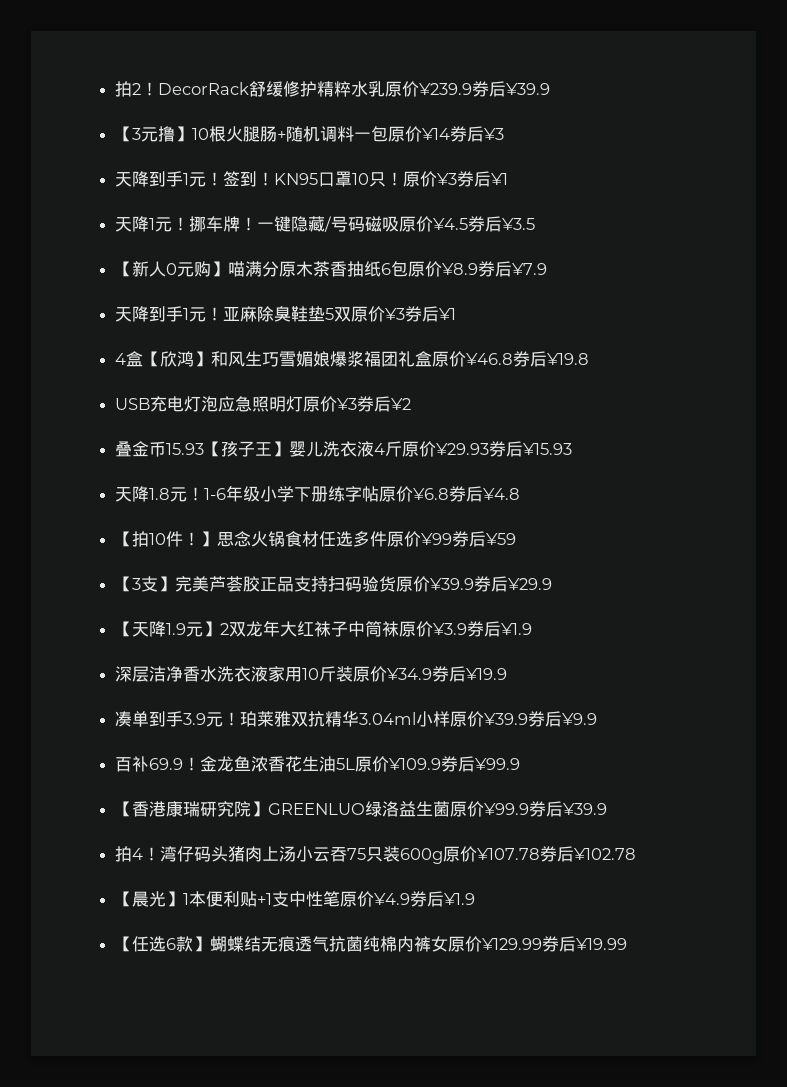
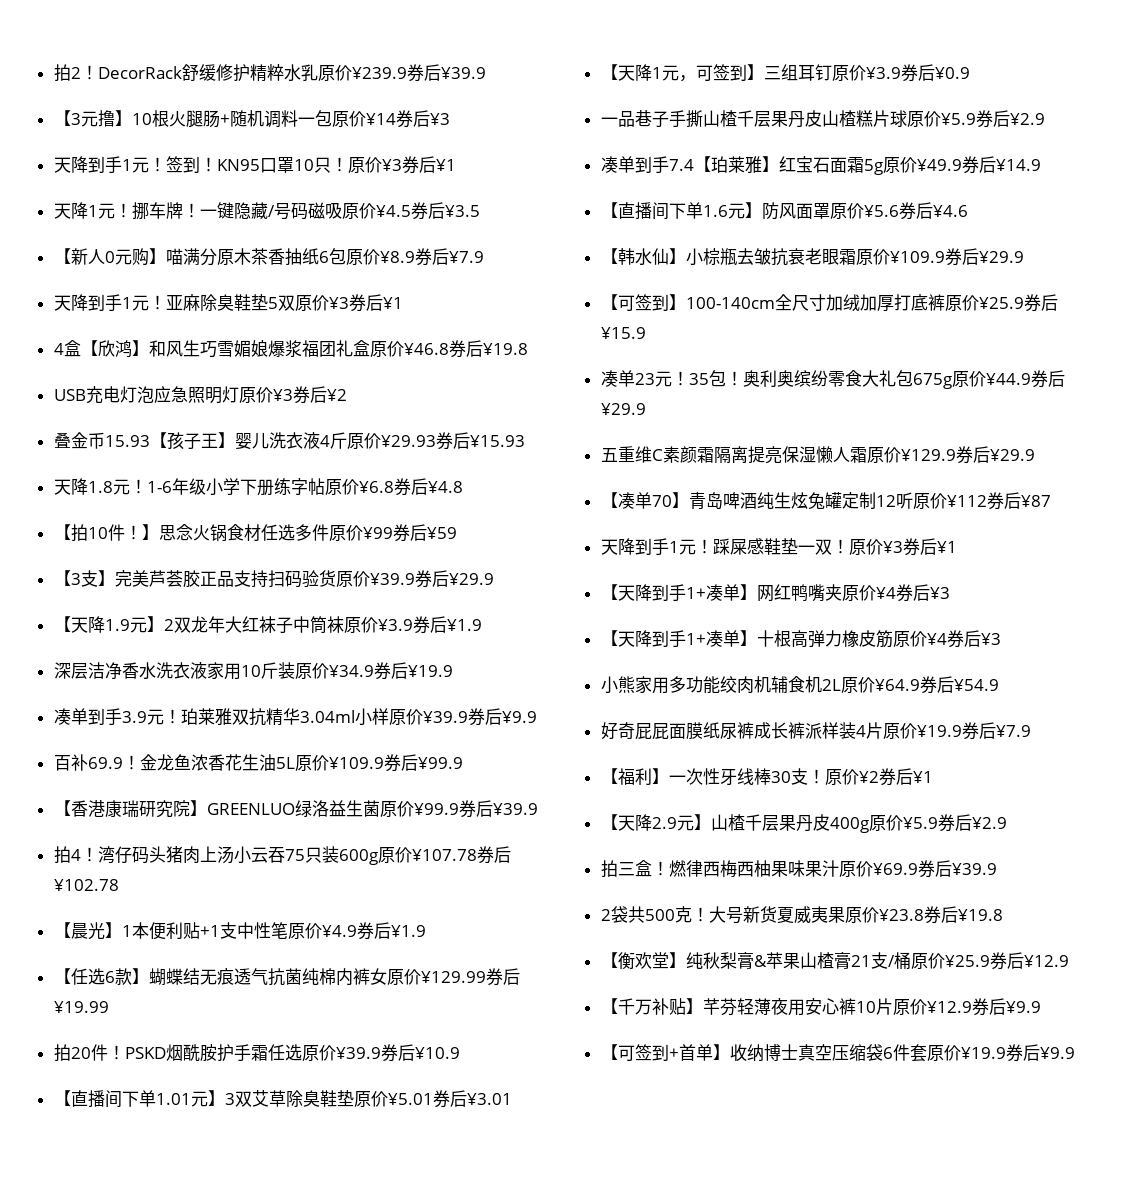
(628, 944) none -> [53,1044,460,1062] [53,1090,512,1108] [600,64,970,82] [600,110,1045,128] [600,156,1041,175] [600,202,968,220] [600,248,1024,266] [600,294,1058,312] [600,327,646,339] [600,370,1065,389] [600,403,646,415] [600,446,1035,464] [600,492,1051,510] [600,538,957,556] [600,584,950,602] [600,630,1001,648] [600,676,999,694] [600,722,1031,740] [600,768,933,786] [600,814,1007,833] [600,860,997,878] [600,906,1003,924] [600,952,1069,970] [600,998,1041,1016] [600,1044,1075,1062] // 拍20件！PSKD烟酰胺护手霜任选原价¥39.9券后¥10.9 // 【直播间下单1.01元】3双艾草除臭鞋垫原价¥5.01券后¥3.01 // 【天降1元，可签到】三组耳钉原价¥3.9券后¥0.9 // 一品巷子手撕山楂千层果丹皮山楂糕片球原价¥5.9券后¥2.9 // 凑单到手7.4【珀莱雅】红宝石面霜5g原价¥49.9券后¥14.9 // 【直播间下单1.6元】防风面罩原价¥5.6券后¥4.6 // 【韩水仙】小棕瓶去皱抗衰老眼霜原价¥109.9券后¥29.9 // 【可签到】100-140cm全尺寸加绒加厚打底裤原价¥25.9券后¥15.9 // 凑单23元！35包！奥利奥缤纷零食大礼包675g原价¥44.9券后¥29.9 // 五重维C素颜霜隔离提亮保湿懒人霜原价¥129.9券后¥29.9 // 【凑单70】青岛啤酒纯生炫兔罐定制12听原价¥112券后¥87 // 天降到手1元！踩屎感鞋垫一双！原价¥3券后¥1 // 【天降到手1+凑单】网红鸭嘴夹原价¥4券后¥3 // 【天降到手1+凑单】十根高弹力橡皮筋原价¥4券后¥3 // 小熊家用多功能绞肉机辅食机2L原价¥64.9券后¥54.9 // 好奇屁屁面膜纸尿裤成长裤派样装4片原价¥19.9券后¥7.9 // 【福利】一次性牙线棒30支！原价¥2券后¥1 // 【天降2.9元】山楂千层果丹皮400g原价¥5.9券后¥2.9 // 拍三盒！燃律西梅西柚果味果汁原价¥69.9券后¥39.9 // 2袋共500克！大号新货夏威夷果原价¥23.8券后¥19.8 // 【衡欢堂】纯秋梨膏&苹果山楂膏21支/桶原价¥25.9券后¥12.9 // 【千万补贴】芊芬轻薄夜用安心裤10片原价¥12.9券后¥9.9 // 【可签到+首单】收纳博士真空压缩袋6件套原价¥19.9券后¥9.9

